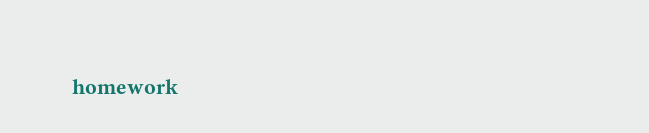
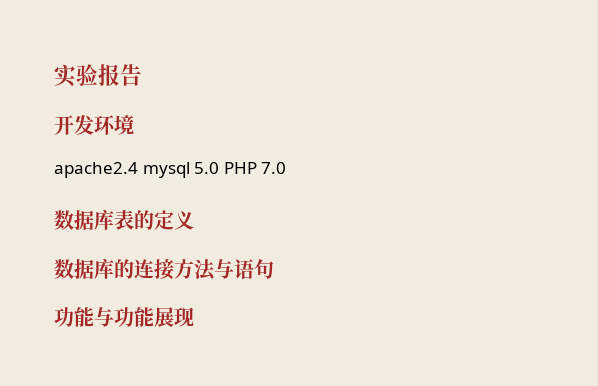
[72,79,178,94] homework -> [54,64,142,87] [54,115,134,135] [54,162,287,178] [54,209,194,230] [54,258,274,281] [54,307,194,327] 实验报告 // 开发环境 // apache2.4 mysql 5.0 PHP 7.0 // 数据库表的定义 // 数据库的连接方法与语句 // 功能与功能展现

